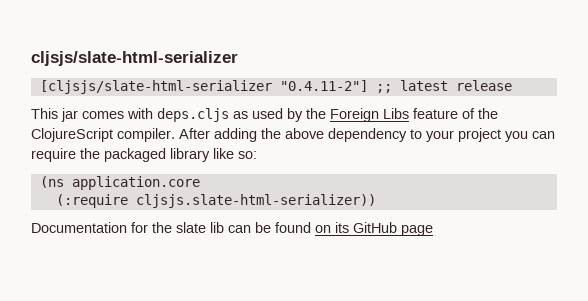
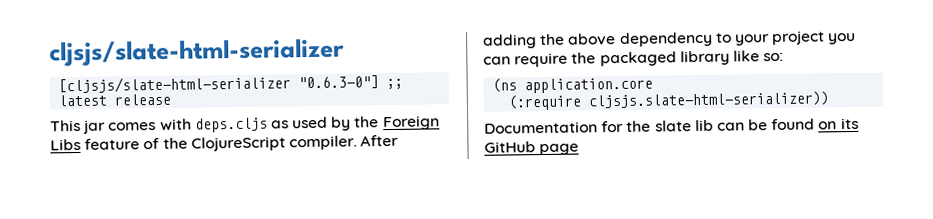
[279,80,368,92] "0.4.11-2"] -> [298,75,380,90] "0.6.3-0"]

